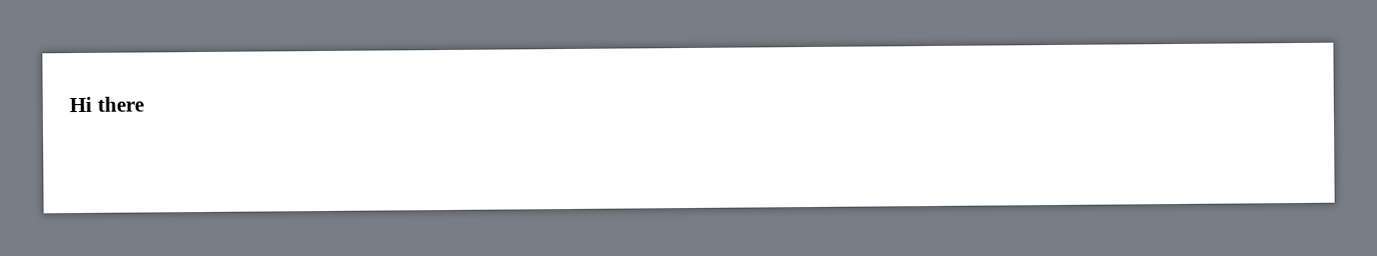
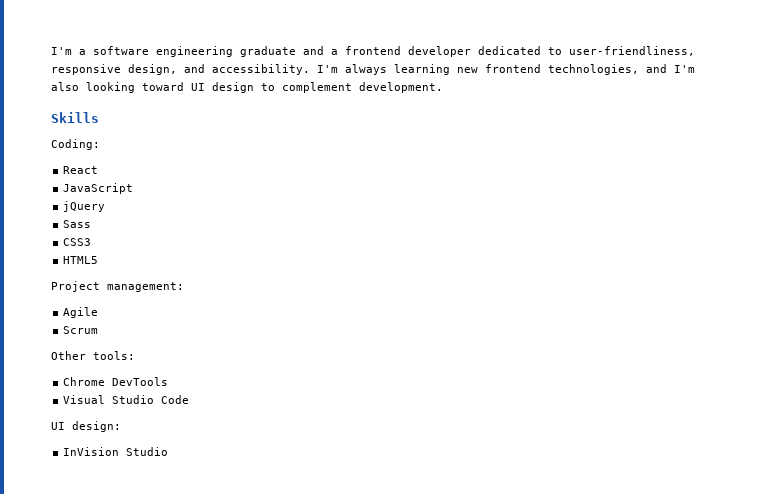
[69,96,144,113] Hi there -> [51,46,695,57] [51,64,695,75] [51,82,443,93] [51,112,99,123] [51,139,100,150] [63,166,99,174] [63,183,134,194] [63,201,106,212] [63,220,92,228] [63,238,92,246] [63,256,99,264] [51,281,184,292] [63,307,99,318] [63,326,99,334] [51,351,135,360] [63,377,169,386] [63,395,190,404] [51,421,121,432] [63,447,169,456] I'm a software engineering graduate and a frontend developer dedicated to user-friendliness, responsive design, and accessibility. I'm always learning new frontend technologies, and I'm also looking toward UI design to complement development. // Skills // Coding: // React // JavaScript // jQuery // Sass // CSS3 // HTML5 // Project management: // Agile // Scrum // Other tools: // Chrome DevTools // Visual Studio Code // UI design: // InVision Studio

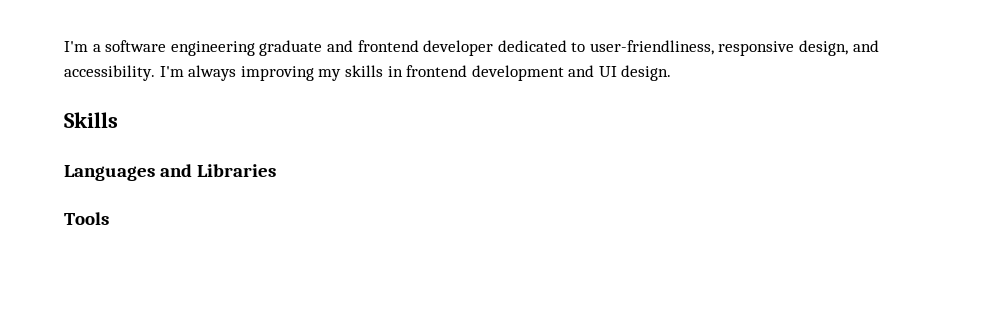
[331,49,338,55] a -> (353, 46) none
[394,64,695,75] [51,82,443,93] [51,112,99,123] [51,139,100,150] [63,166,99,174] [63,183,134,194] [63,201,106,212] [63,220,92,228] [63,238,92,246] [63,256,99,264] [51,281,184,292] [63,307,99,318] [63,326,99,334] [51,351,135,360] [63,377,169,386] [63,395,190,404] [51,421,121,432] [63,447,169,456] learning new frontend technologies, and I'm also looking toward UI design to complement development. // Skills // Coding: // React // JavaScript // jQuery // Sass // CSS3 // HTML5 // Project management: // Agile // Scrum // Other tools: // Chrome DevTools // Visual Studio Code // UI design: // InVision Studio -> [240,65,672,81] [64,112,118,128] [64,164,277,181] [64,212,109,225] improving my skills in frontend development and UI design. // Skills // Languages and Libraries // Tools

